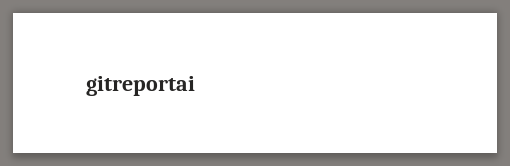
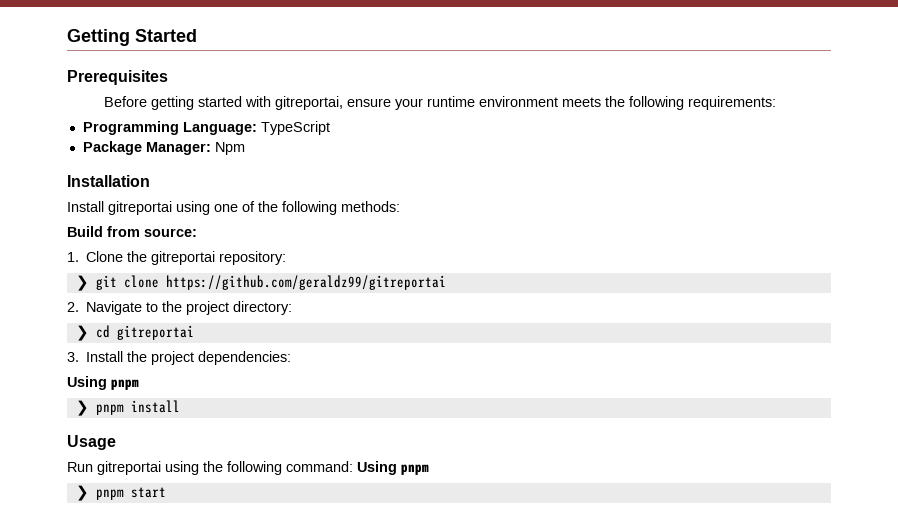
[86,76,195,96] gitreportai -> [67,29,197,46] [67,70,168,85] [103,96,776,110] [82,121,330,135] [82,141,245,155] [67,175,150,187] [67,201,400,215] [67,226,197,237] [67,251,287,265] [75,275,446,291] [67,301,293,315] [75,325,194,341] [67,351,292,365] [67,376,139,390] [75,400,180,416] [67,435,116,450] [67,461,429,475] [75,485,166,501] Getting Started // Prerequisites // Before getting started with gitreportai, ensure your runtime environment meets the following requirements: // Programming Language: TypeScript // Package Manager: Npm // Installation // Install gitreportai using one of the following methods: // Build from source: // 1. Clone the gitreportai repository: // ❯ git clone https://github.com/geraldz99/gitreportai // 2. Navigate to the project directory: // ❯ cd gitreportai // 3. Install the project dependencies: // Using pnpm // ❯ pnpm install // Usage // Run gitreportai using the following command: Using pnpm // ❯ pnpm start

